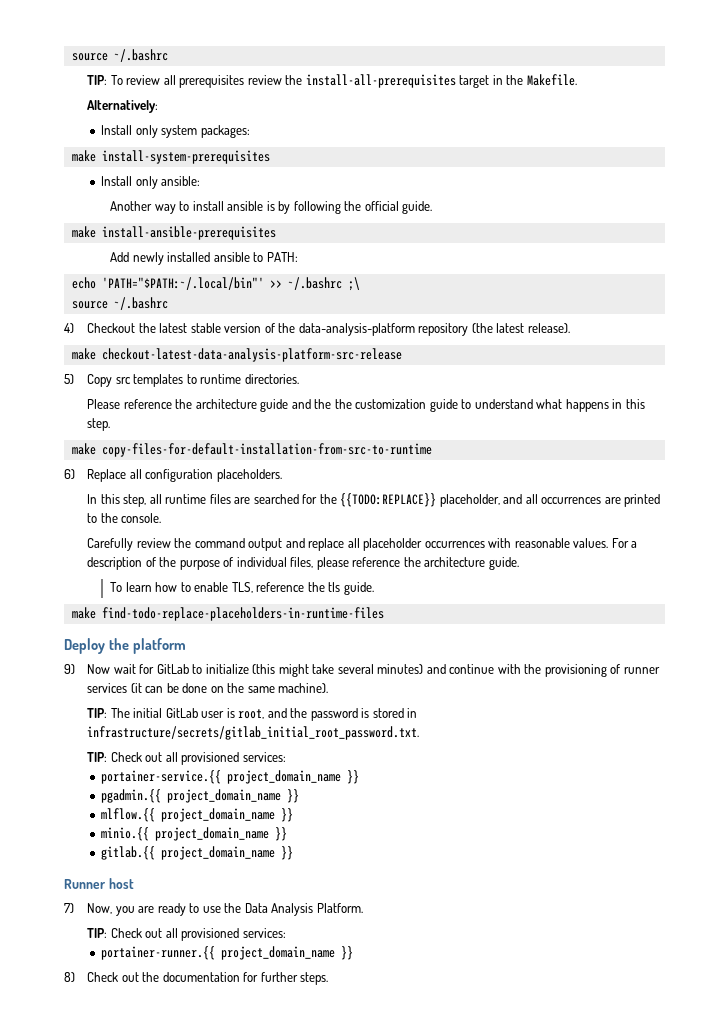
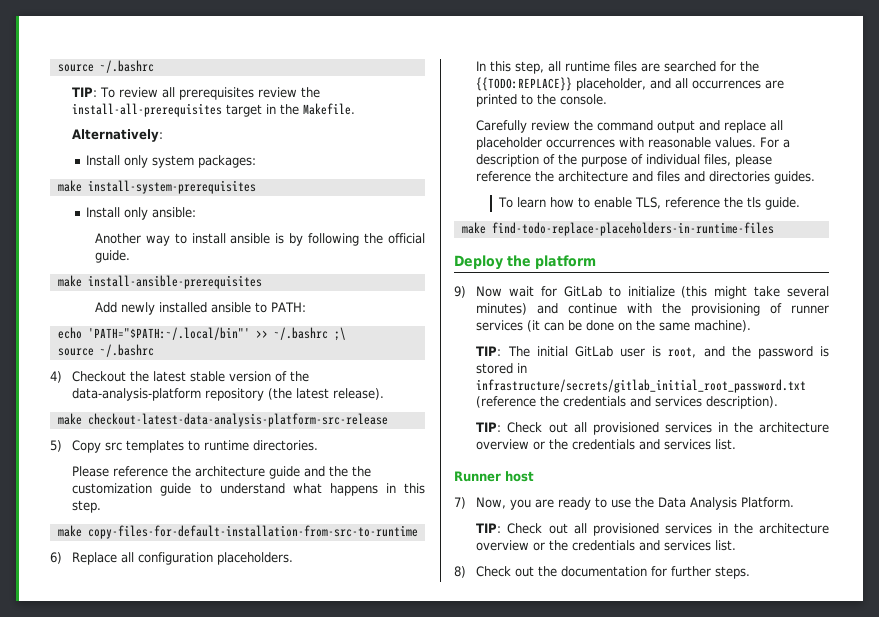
[488,557,519,570] guide. -> [632,171,816,184] and files and directories guides.
[87,726,420,740] [87,752,286,765] [101,770,360,784] [101,789,300,803] [101,808,294,822] [101,827,288,841] [101,846,294,860] infrastructure/secrets/gitlab_initial_root_password.txt. // TIP: Check out all provisioned services: // portainer-service.{{ project_domain_name }} // pgadmin.{{ project_domain_name }} // mlflow.{{ project_domain_name }} // minio.{{ project_domain_name }} // gitlab.{{ project_domain_name }} -> [476,379,807,393] [476,396,779,409] [476,422,829,435] [476,439,737,450] infrastructure/secrets/gitlab_initial_root_password.txt (reference the credentials and services description). // TIP: Check out all provisioned services in the architecture overview or the credentials and services list.
[242,928,286,938] [101,946,354,960] services: // portainer-runner.{{ project_domain_name }} -> [664,523,829,534] [476,540,737,551] services in the architecture overview or the credentials and services list.

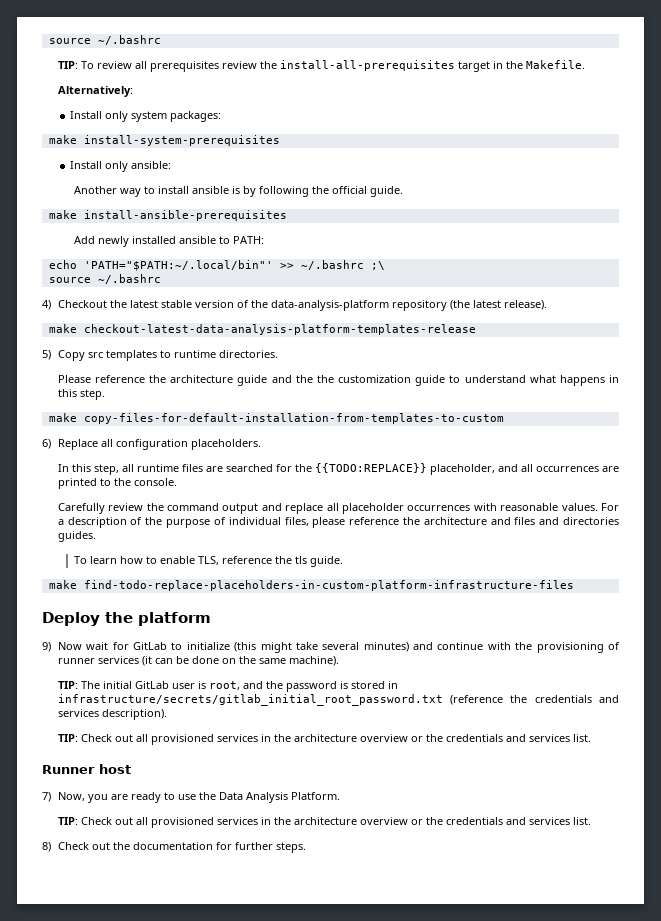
[87,413,388,427] checkout-latest-data-analysis-platform-src-release -> [83,324,476,335] checkout-latest-data-analysis-platform-templates-release
[87,525,418,539] copy-files-for-default-installation-from-src-to-runtime -> [83,413,504,424] copy-files-for-default-installation-from-templates-to-custom
[491,222,774,236] find-todo-replace-placeholders-in-runtime-files -> [83,580,574,591] find-todo-replace-placeholders-in-custom-platform-infrastructure-files

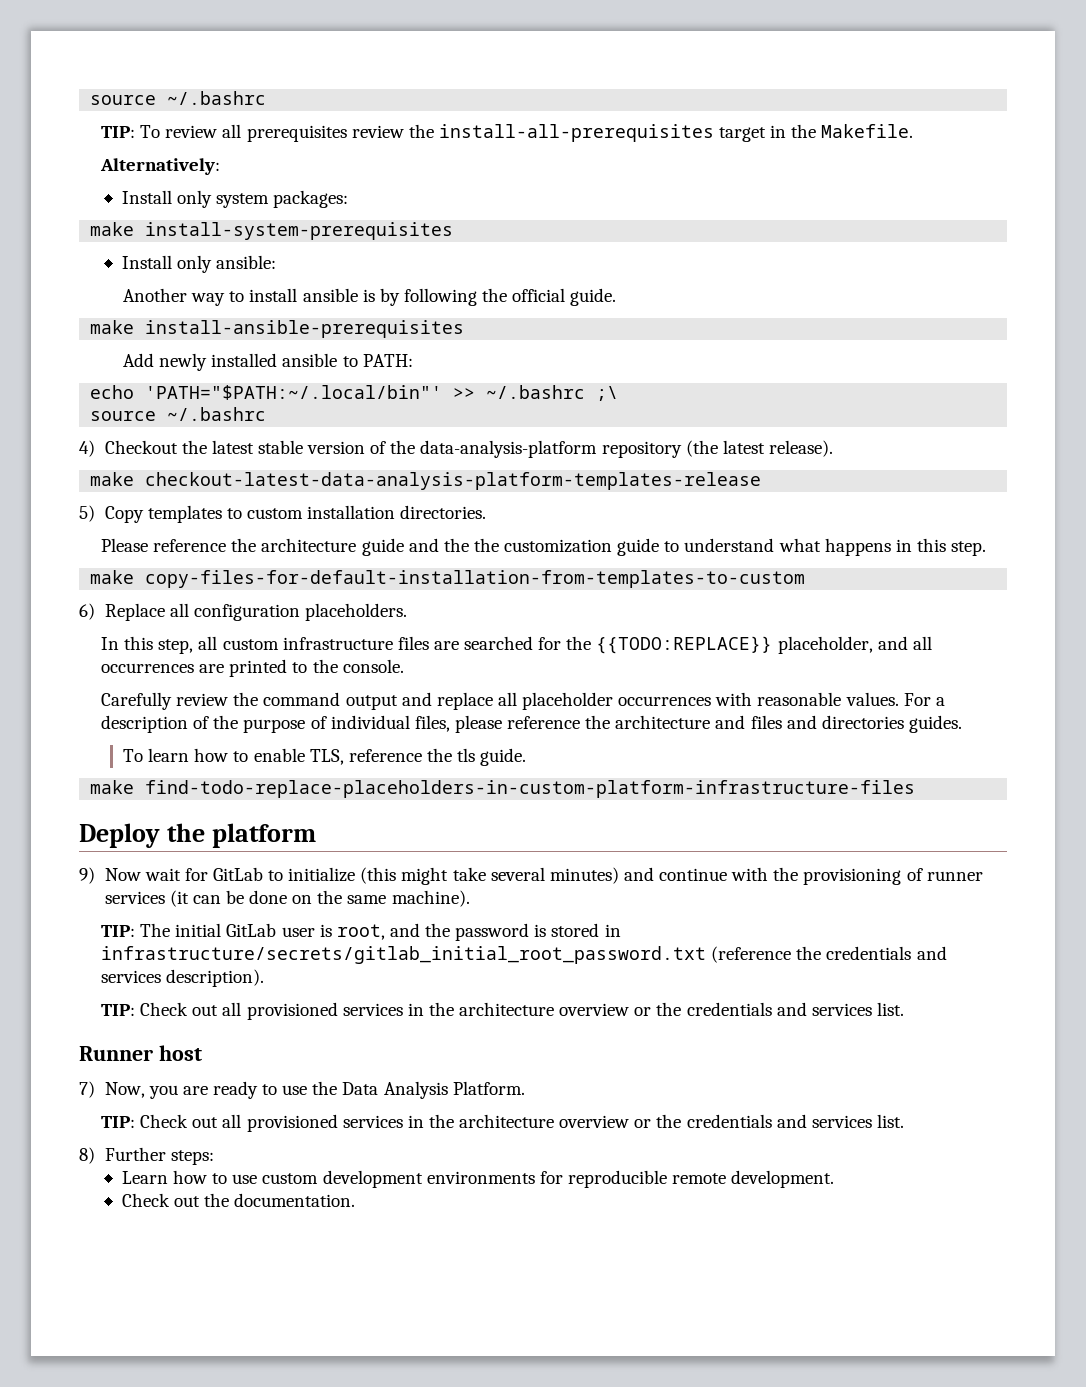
[87,352,103,358] src -> (144, 514) none
[173,350,216,358] runtime -> [246,505,396,519] custom installation
[136,464,179,472] runtime -> [222,637,393,650] custom infrastructure
[57,842,306,853] Check out the documentation for further steps. -> [104,1147,214,1165] [121,1170,835,1188] [121,1193,356,1207] Further steps: // Learn how to use custom development environments for reproducible remote development. // Check out the documentation.

